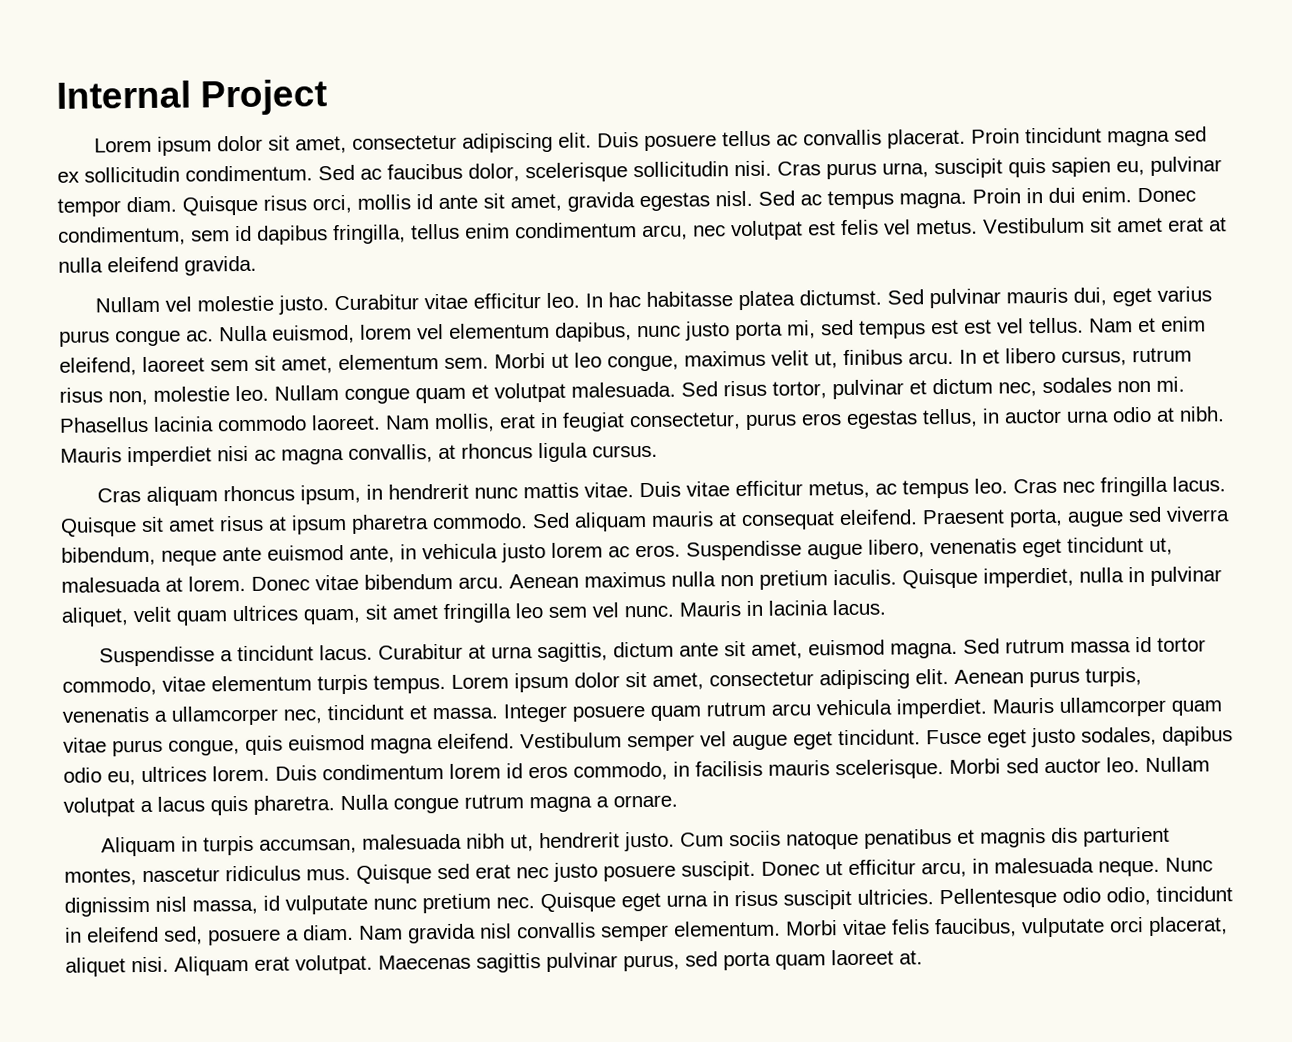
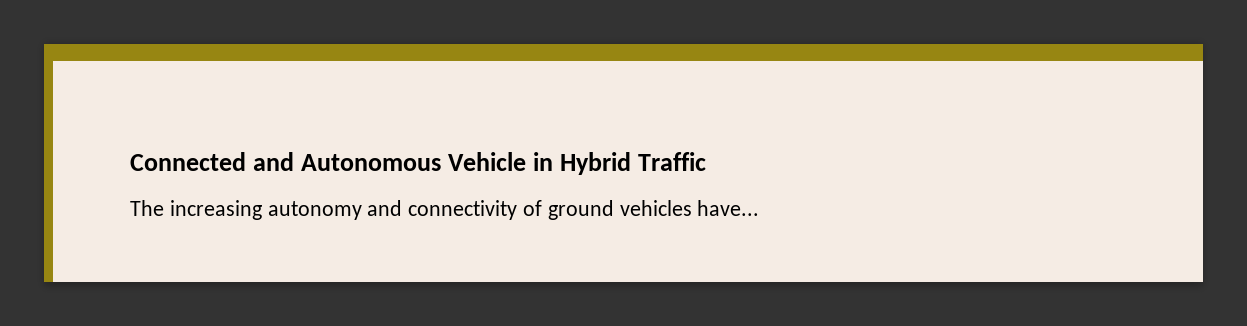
[56,79,327,116] [93,126,1207,156] [57,156,1222,183] [57,187,1196,217] [58,217,1227,246] [58,255,257,276] [94,286,1212,315] [59,316,1206,347] [59,347,1192,376] [59,376,1185,406] [59,406,1225,433] [60,442,658,467] [96,476,1226,506] [60,506,1230,537] [61,537,1173,566] [61,566,1222,593] [61,599,886,627] [98,636,1206,667] [62,667,1142,696] [62,696,1222,726] [63,726,1233,757] [63,756,1210,786] [63,794,678,817] [100,826,1170,857] [64,857,1213,886] [64,886,1233,917] [65,916,1228,946] [65,949,923,977] Internal Project // Lorem ipsum dolor sit amet, consectetur adipiscing elit. Duis posuere tellus ac convallis placerat. Proin tincidunt magna sed ex sollicitudin condimentum. Sed ac faucibus dolor, scelerisque sollicitudin nisi. Cras purus urna, suscipit quis sapien eu, pulvinar tempor diam. Quisque risus orci, mollis id ante sit amet, gravida egestas nisl. Sed ac tempus magna. Proin in dui enim. Donec condimentum, sem id dapibus fringilla, tellus enim condimentum arcu, nec volutpat est felis vel metus. Vestibulum sit amet erat at nulla eleifend gravida. // Nullam vel molestie justo. Curabitur vitae efficitur leo. In hac habitasse platea dictumst. Sed pulvinar mauris dui, eget varius purus congue ac. Nulla euismod, lorem vel elementum dapibus, nunc justo porta mi, sed tempus est est vel tellus. Nam et enim eleifend, laoreet sem sit amet, elementum sem. Morbi ut leo congue, maximus velit ut, finibus arcu. In et libero cursus, rutrum risus non, molestie leo. Nullam congue quam et volutpat malesuada. Sed risus tortor, pulvinar et dictum nec, sodales non mi. Phasellus lacinia commodo laoreet. Nam mollis, erat in feugiat consectetur, purus eros egestas tellus, in auctor urna odio at nibh. Mauris imperdiet nisi ac magna convallis, at rhoncus ligula cursus. // Cras aliquam rhoncus ipsum, in hendrerit nunc mattis vitae. Duis vitae efficitur metus, ac tempus leo. Cras nec fringilla lacus. Quisque sit amet risus at ipsum pharetra commodo. Sed aliquam mauris at consequat eleifend. Praesent porta, augue sed viverra bibendum, neque ante euismod ante, in vehicula justo lorem ac eros. Suspendisse augue libero, venenatis eget tincidunt ut, malesuada at lorem. Donec vitae bibendum arcu. Aenean maximus nulla non pretium iaculis. Quisque imperdiet, nulla in pulvinar aliquet, velit quam ultrices quam, sit amet fringilla leo sem vel nunc. Mauris in lacinia lacus. // Suspendisse a tincidunt lacus. Curabitur at urna sagittis, dictum ante sit amet, euismod magna. Sed rutrum massa id tortor commodo, vitae elementum turpis tempus. Lorem ipsum dolor sit amet, consectetur adipiscing elit. Aenean purus turpis, venenatis a ullamcorper nec, tincidunt et massa. Integer posuere quam rutrum arcu vehicula imperdiet. Mauris ullamcorper quam vitae purus congue, quis euismod magna eleifend. Vestibulum semper vel augue eget tincidunt. Fusce eget justo sodales, dapibus odio eu, ultrices lorem. Duis condimentum lorem id eros commodo, in facilisis mauris scelerisque. Morbi sed auctor leo. Nullam volutpat a lacus quis pharetra. Nulla congue rutrum magna a ornare. // Aliquam in turpis accumsan, malesuada nibh ut, hendrerit justo. Cum sociis natoque penatibus et magnis dis parturient montes, nascetur ridiculus mus. Quisque sed erat nec justo posuere suscipit. Donec ut efficitur arcu, in malesuada neque. Nunc dignissim nisl massa, id vulputate nunc pretium nec. Quisque eget urna in risus suscipit ultricies. Pellentesque odio odio, tincidunt in eleifend sed, posuere a diam. Nam gravida nisl convallis semper elementum. Morbi vitae felis faucibus, vulputate orci placerat, aliquet nisi. Aliquam erat volutpat. Maecenas sagittis pulvinar purus, sed porta quam laoreet at. -> [130,152,707,175] [130,200,760,220] Connected and Autonomous Vehicle in Hybrid Traffic // The increasing autonomy and connectivity of ground vehicles have...

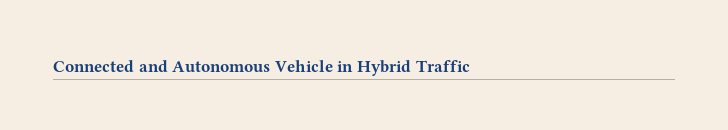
[130,200,760,220] // The increasing autonomy and connectivity of ground vehicles have... -> (470, 66) none

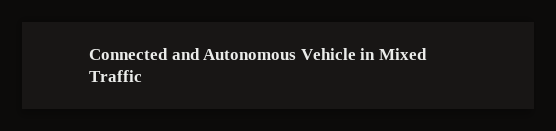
[356,60,411,76] Hybrid -> [378,48,427,60] Mixed

